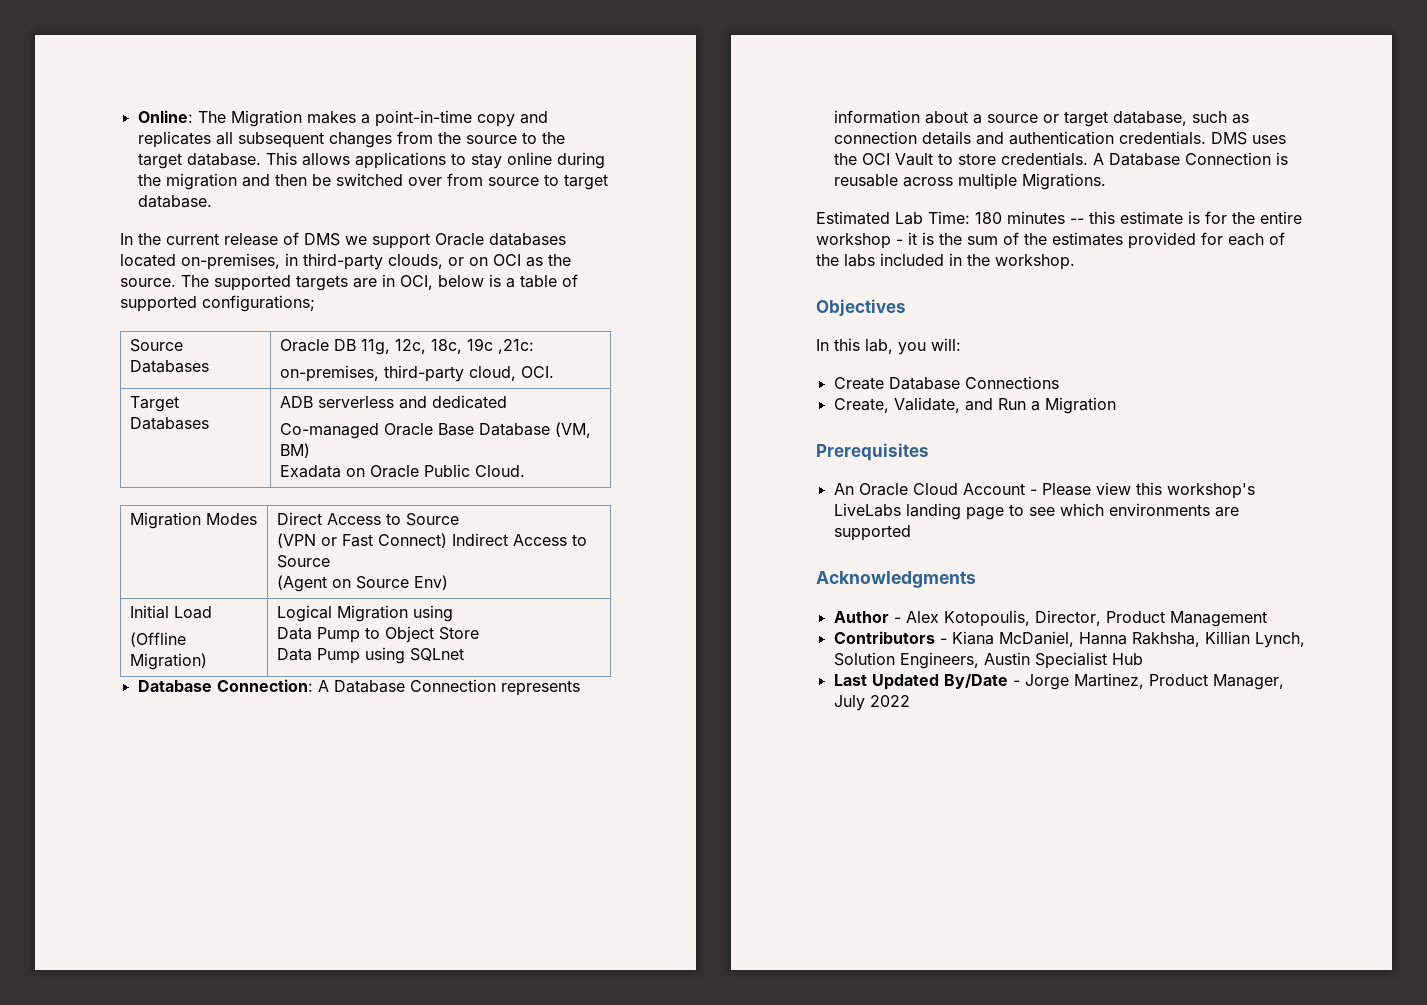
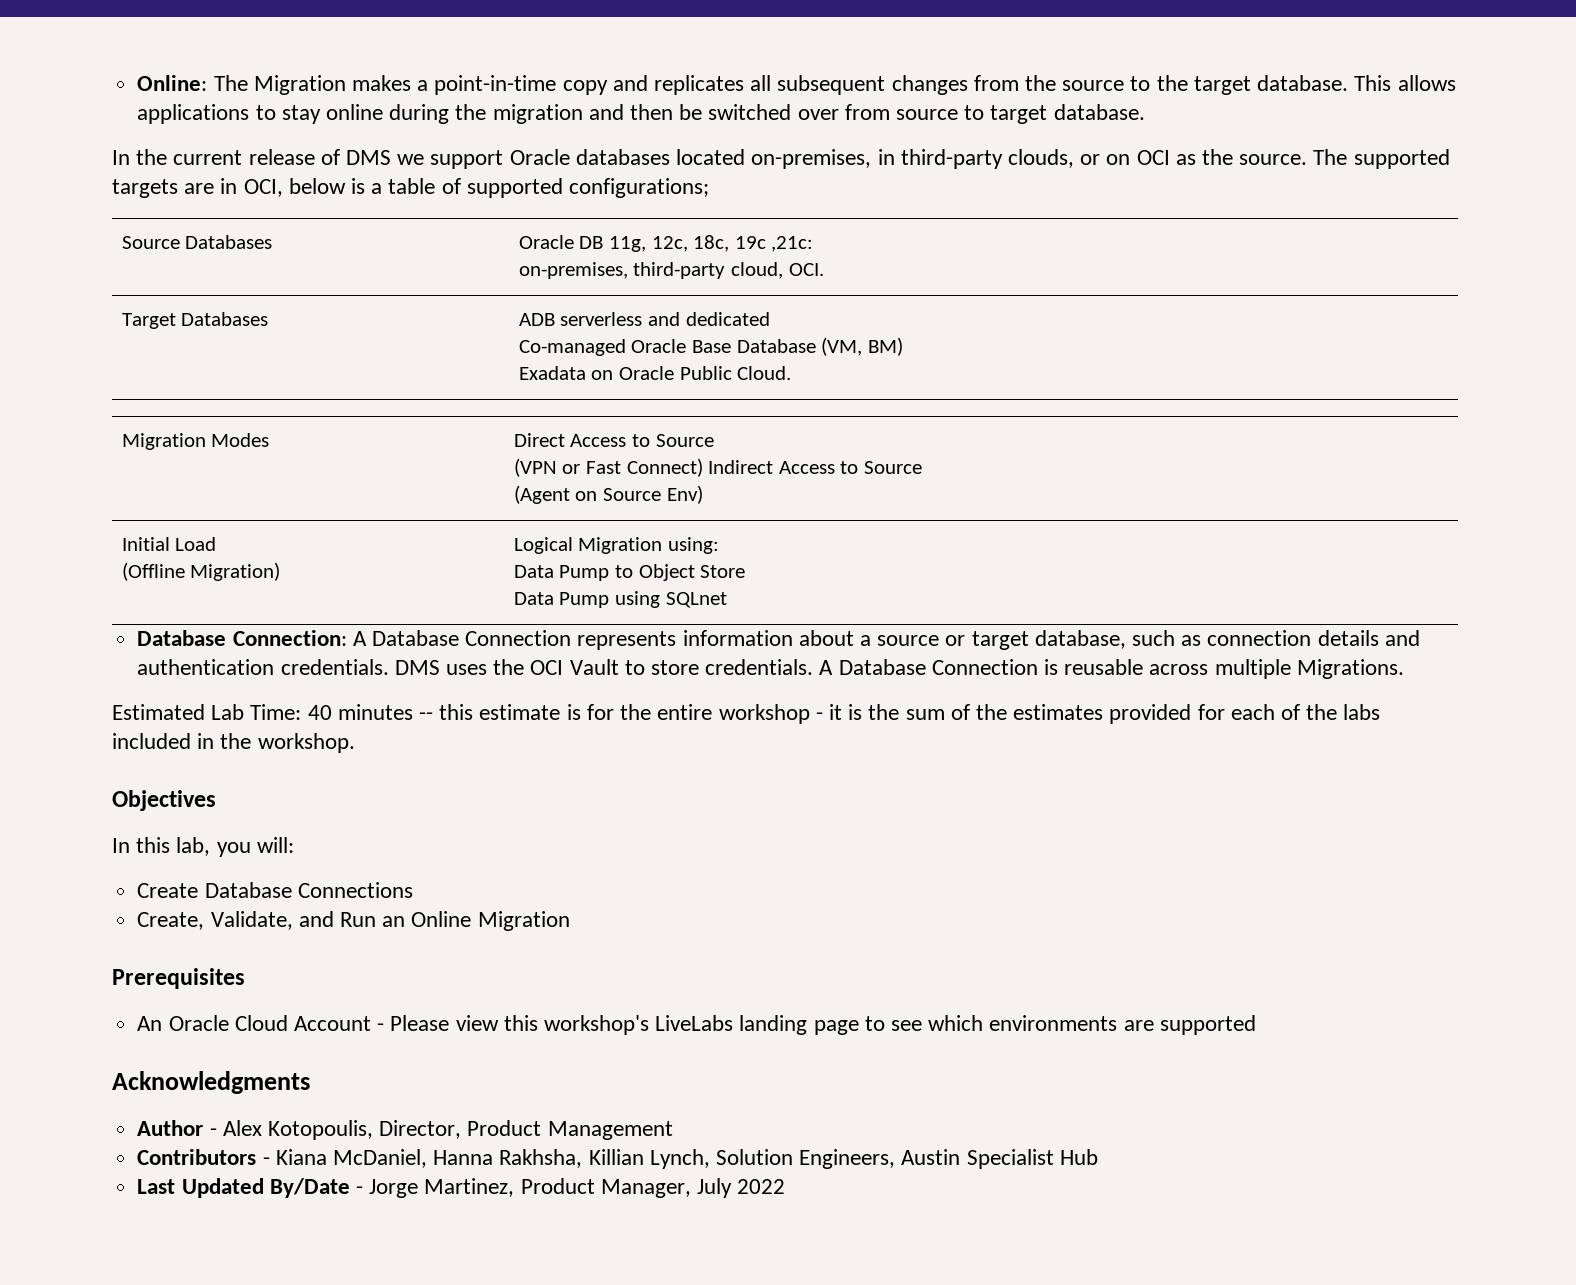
[412,605,453,622] using -> [668,537,720,554] using:
[975,212,1002,224] 180 -> [307,705,332,720] 40
[1030,401,1040,411] a -> [382,911,472,927] an Online

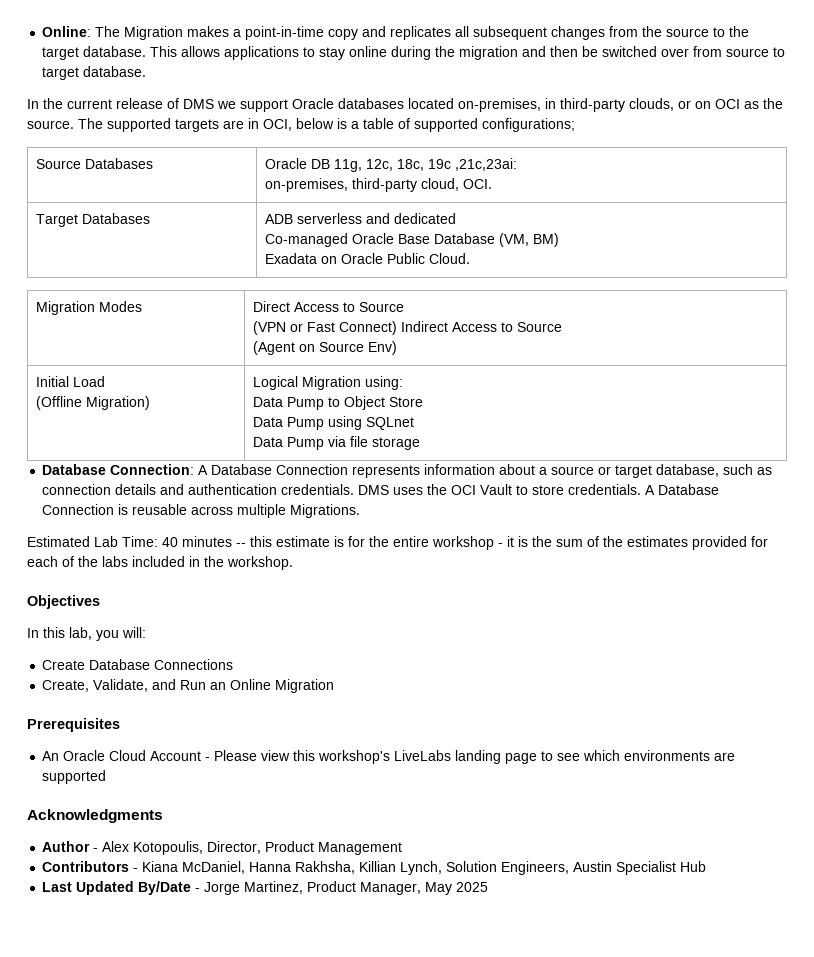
[771,236,814,252] ,21c: -> [455,158,518,171] ,21c,23ai:
(727, 600) none -> [253,436,421,450] // Data Pump via file storage
[696,1178,786,1198] July 2022 -> [425,882,489,895] May 2025

